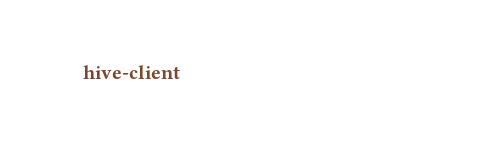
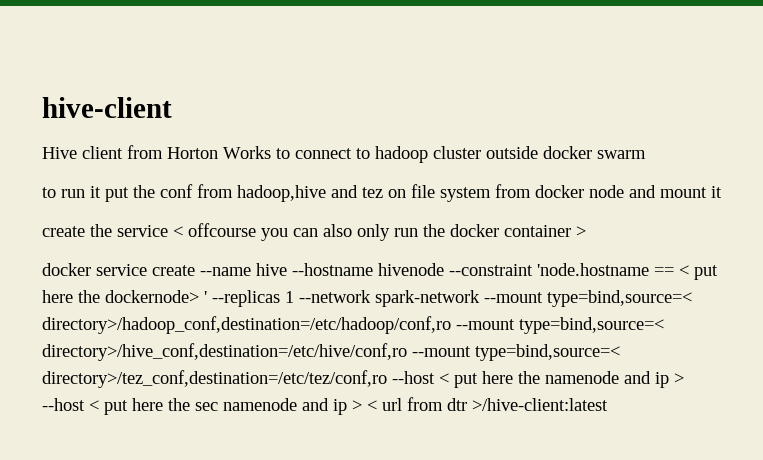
(180, 72) none -> [42,145,646,163] [42,184,722,202] [42,223,586,241] [42,263,718,280] [42,290,692,307] [42,316,664,334] [42,343,620,361] [42,370,684,388] [42,397,608,415] // Hive client from Horton Works to connect to hadoop cluster outside docker swarm // to run it put the conf from hadoop,hive and tez on file system from docker node and mount it // create the service < offcourse you can also only run the docker container > // docker service create --name hive --hostname hivenode --constraint 'node.hostname == < put here the dockernode> ' --replicas 1 --network spark-network --mount type=bind,source=< directory>/hadoop_conf,destination=/etc/hadoop/conf,ro --mount type=bind,source=< directory>/hive_conf,destination=/etc/hive/conf,ro --mount type=bind,source=< directory>/tez_conf,destination=/etc/tez/conf,ro --host < put here the namenode and ip > --host < put here the sec namenode and ip > < url from dtr >/hive-client:latest

